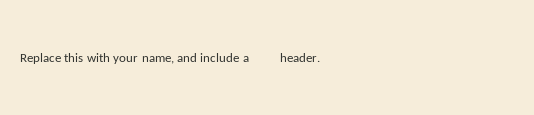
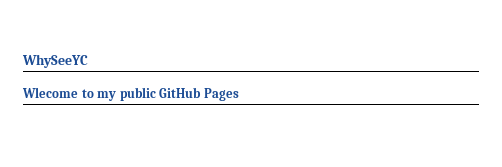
[20,53,320,64] Replace this with your name, and include a header. -> [22,54,88,68] [22,87,239,101] WhySeeYC // Wlecome to my public GitHub Pages

